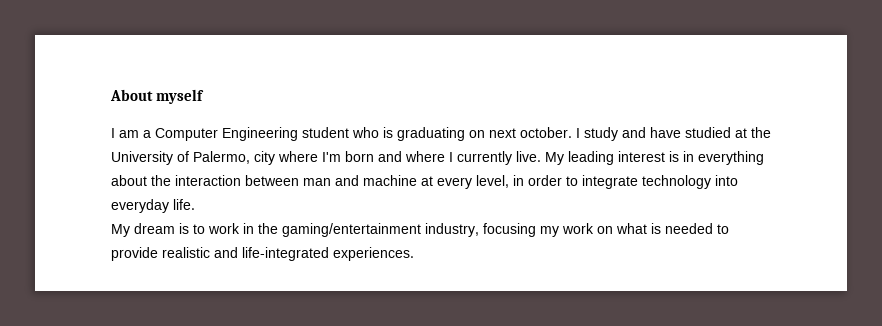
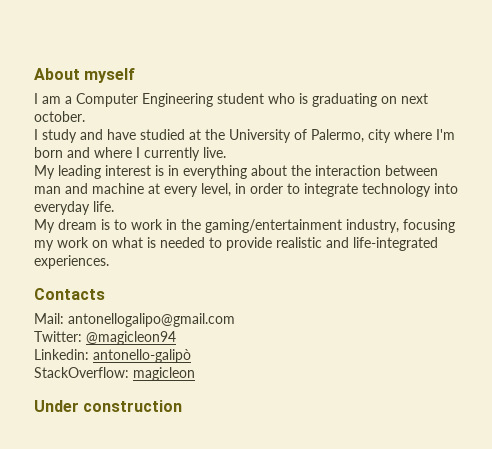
(572, 132) none -> (85, 116) //
(541, 156) none -> (226, 152) //
(414, 254) none -> [34,288,105,300] [34,313,235,327] [34,331,176,345] [34,349,191,363] [34,367,195,381] [34,400,183,412] // Contacts // Mail: antonellogalipo@gmail.com // Twitter: @magicleon94 // Linkedin: antonello-galipò // StackOverflow: magicleon // Under construction

